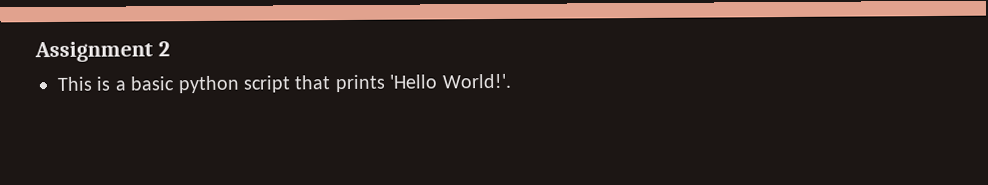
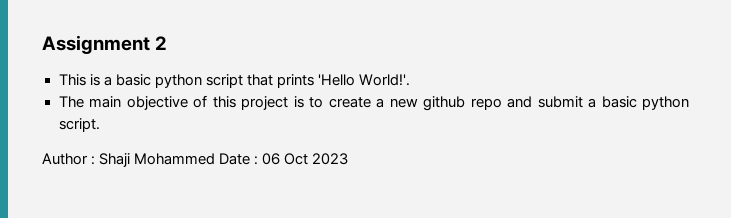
(511, 81) none -> [58,95,689,111] [58,118,100,132] [42,153,349,167] // The main objective of this project is to create a new github repo and submit a basic python script. // Author : Shaji Mohammed Date : 06 Oct 2023

